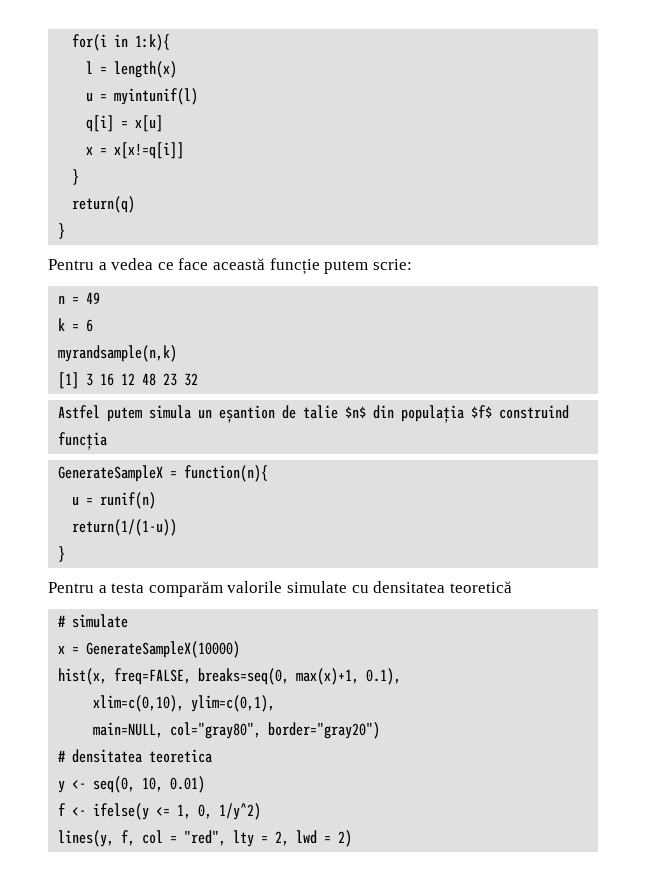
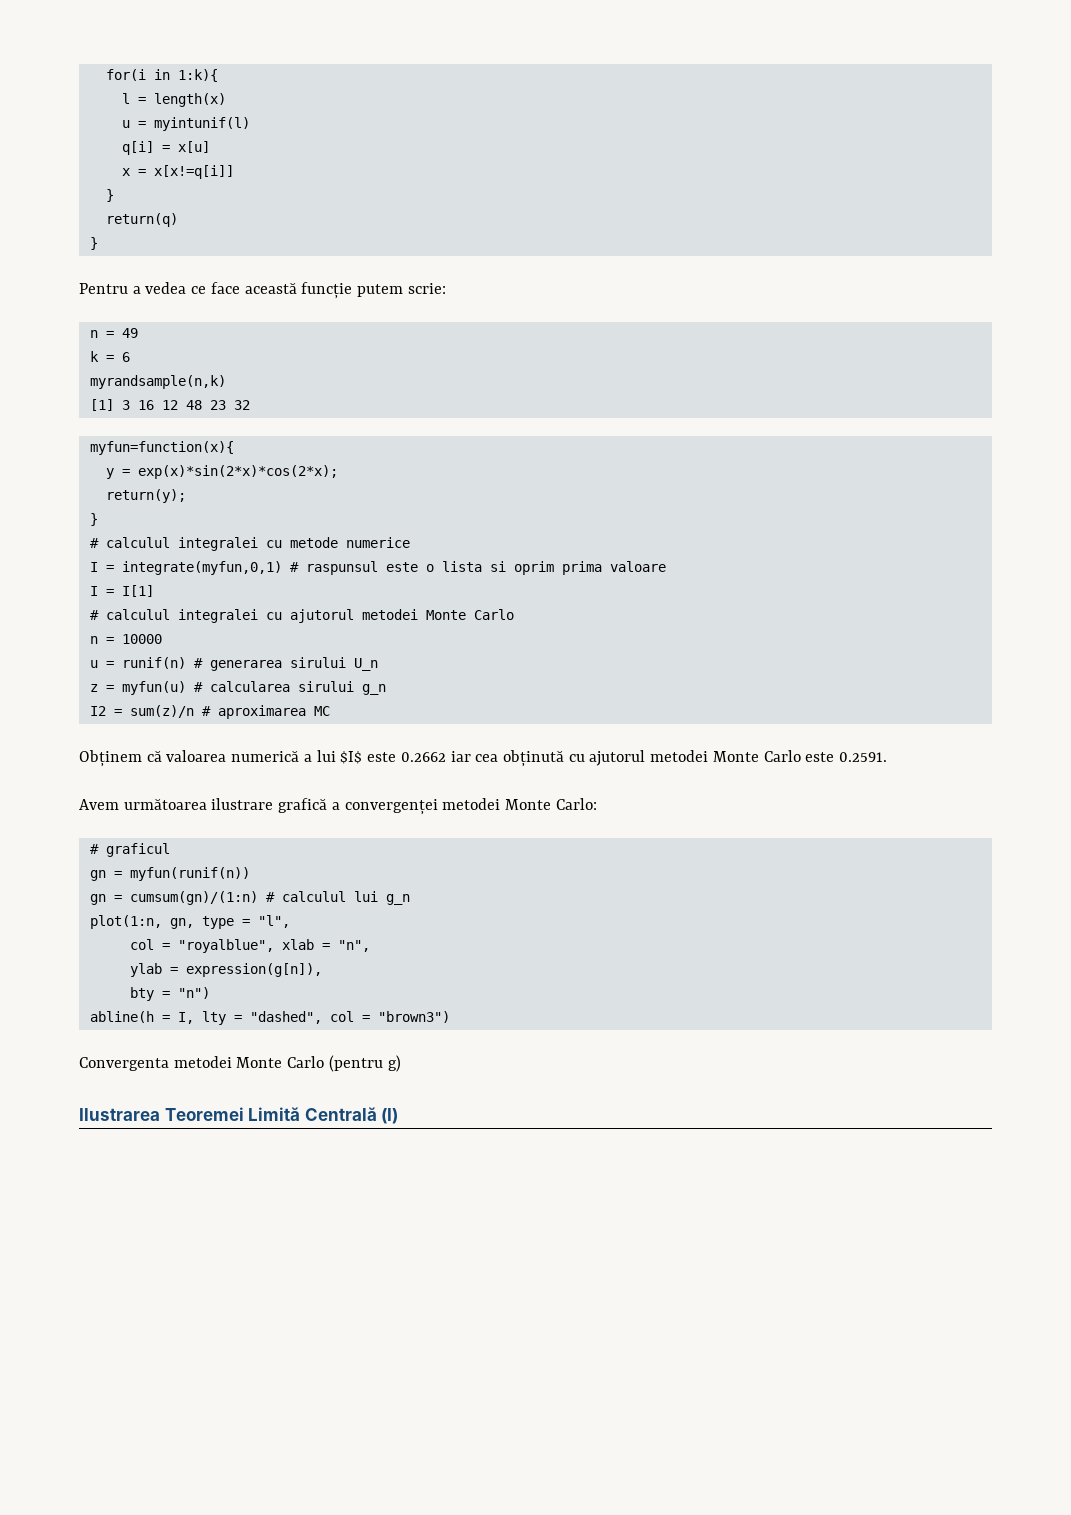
[58,405,570,423] [58,432,108,450] [58,465,269,482] [72,492,157,509] [72,519,178,536] [58,546,66,562] [48,581,512,597] [58,614,129,628] [58,641,241,658] [58,668,402,685] [93,695,276,712] [93,722,381,739] [58,749,213,763] [58,776,206,793] [58,803,262,820] [58,830,353,847] Astfel putem simula un eșantion de talie $n$ din populația $f$ construind funcția // GenerateSampleX = function(n){ // u = runif(n) // return(1/(1-u)) // } // Pentru a testa comparăm valorile simulate cu densitatea teoretică // # simulate // x = GenerateSampleX(10000) // hist(x, freq=FALSE, breaks=seq(0, max(x)+1, 0.1), // xlim=c(0,10), ylim=c(0,1), // main=NULL, col="gray80", border="gray20") // # densitatea teoretica // y <- seq(0, 10, 0.01) // f <- ifelse(y <= 1, 0, 1/y^2) // lines(y, f, col = "red", lty = 2, lwd = 2) -> [89,441,234,455] [105,465,338,479] [105,489,186,503] [89,513,98,526] [89,537,410,551] [89,561,666,575] [89,585,154,597] [89,609,514,623] [89,634,162,644] [89,657,378,671] [89,681,386,695] [89,705,330,719] [79,750,888,767] [79,798,597,815] [89,843,170,857] [89,867,250,881] [89,891,410,905] [89,915,290,929] [129,939,370,953] [129,963,322,977] [129,987,210,1001] [89,1011,450,1025] [79,1055,401,1072] [79,1107,399,1124] myfun=function(x){ // y = exp(x)*sin(2*x)*cos(2*x); // return(y); // } // # calculul integralei cu metode numerice // I = integrate(myfun,0,1) # raspunsul este o lista si oprim prima valoare // I = I[1] // # calculul integralei cu ajutorul metodei Monte Carlo // n = 10000 // u = runif(n) # generarea sirului U_n // z = myfun(u) # calcularea sirului g_n // I2 = sum(z)/n # aproximarea MC // Obținem că valoarea numerică a lui $I$ este 0.2662 iar cea obținută cu ajutorul metodei Monte Carlo este 0.2591. // Avem următoarea ilustrare grafică a convergenței metodei Monte Carlo: // # graficul // gn = myfun(runif(n)) // gn = cumsum(gn)/(1:n) # calculul lui g_n // plot(1:n, gn, type = "l", // col = "royalblue", xlab = "n", // ylab = expression(g[n]), // bty = "n") // abline(h = I, lty = "dashed", col = "brown3") // Convergenta metodei Monte Carlo (pentru g) // Ilustrarea Teoremei Limită Centrală (I)

